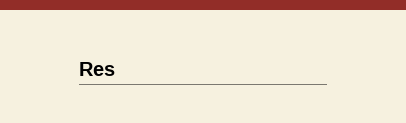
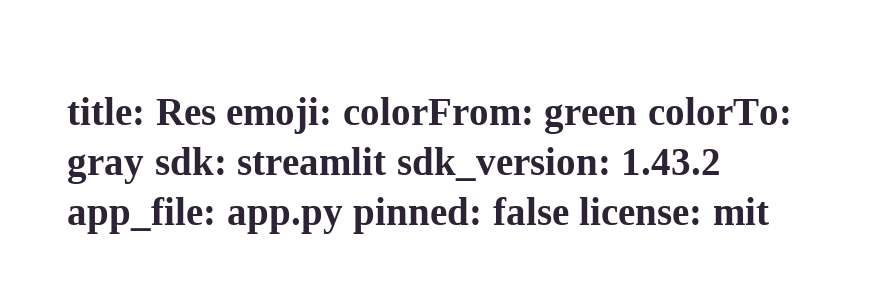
[79,62,115,76] Res -> [67,97,792,134] [67,147,722,184] [67,197,769,234] title: Res emoji: colorFrom: green colorTo: gray sdk: streamlit sdk_version: 1.43.2 app_file: app.py pinned: false license: mit

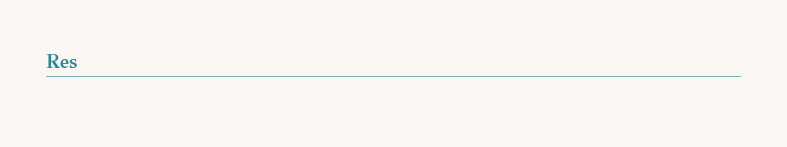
[67,97,792,134] [67,147,722,184] [67,197,769,234] title: Res emoji: colorFrom: green colorTo: gray sdk: streamlit sdk_version: 1.43.2 app_file: app.py pinned: false license: mit -> [46,54,77,69] Res

